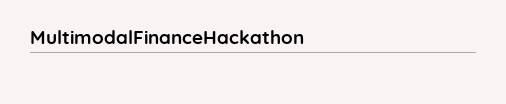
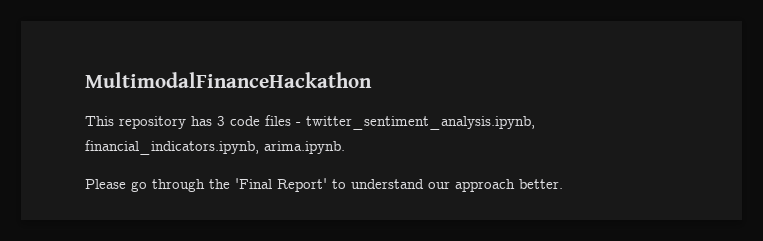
(304, 37) none -> [85,115,535,130] [85,140,345,155] [85,178,563,192] // This repository has 3 code files - twitter_sentiment_analysis.ipynb, financial_indicators.ipynb, arima.ipynb. // Please go through the 'Final Report' to understand our approach better.

